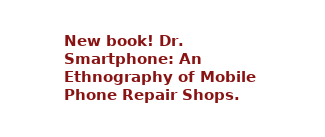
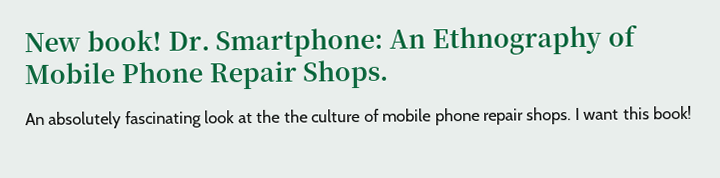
(240, 96) none -> [25,105,693,129] // An absolutely fascinating look at the the culture of mobile phone repair shops. I want this book!

